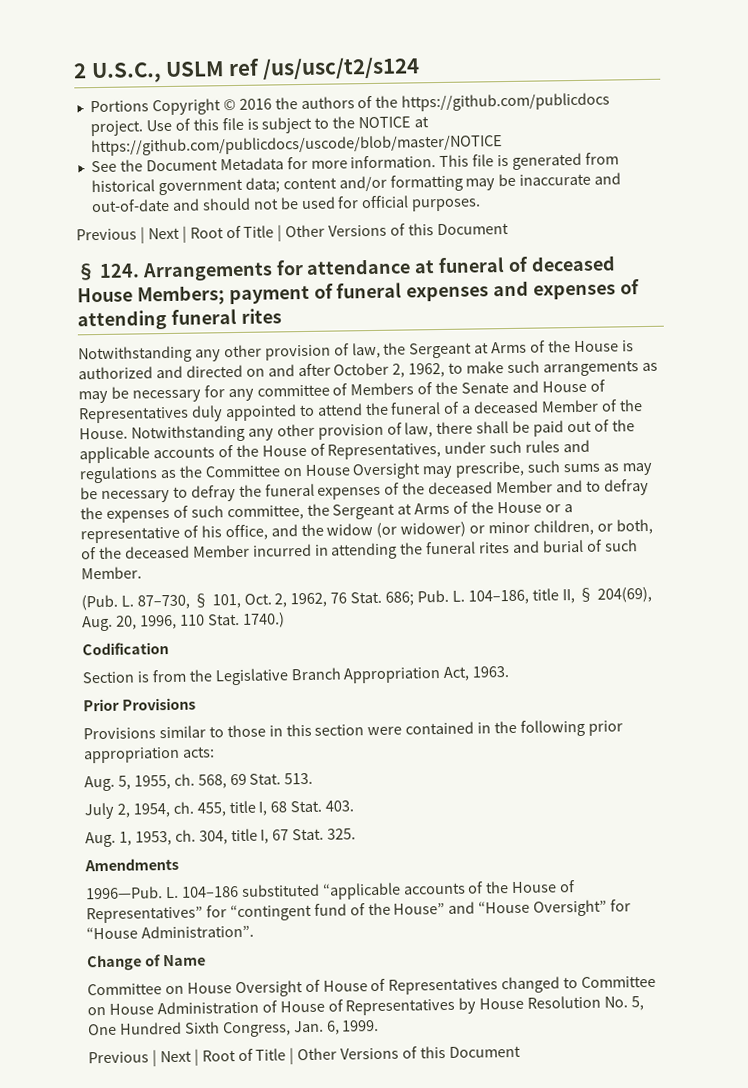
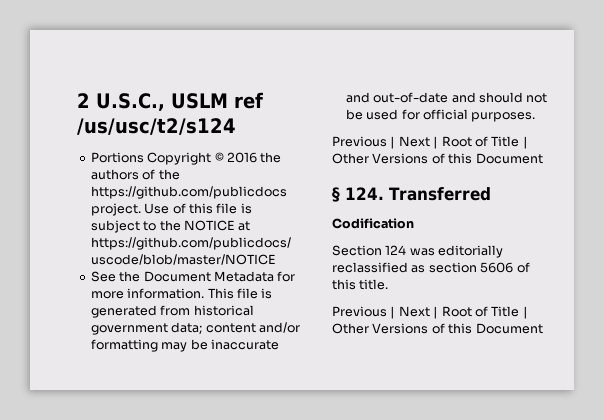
[141,255,616,282] [77,279,640,306] [77,308,282,331] [78,340,634,364] [78,360,658,380] [78,379,606,404] [78,399,643,424] [79,419,635,443] [79,439,591,464] [79,460,653,484] [80,478,649,504] [80,501,573,523] [80,518,653,544] [81,539,638,560] [81,566,142,580] [81,586,652,611] [82,612,285,632] [82,642,169,656] [82,666,510,686] [83,697,196,712] [83,719,623,740] [83,746,215,764] [84,772,314,792] [84,800,355,820] [85,828,357,848] [84,857,179,872] [86,880,577,900] [86,899,632,924] [86,924,254,940] [86,954,206,972] [87,975,657,998] [87,995,645,1016] [88,1019,380,1038] Arrangements for attendance at funeral of deceased House Members; payment of funeral expenses and expenses of attending funeral rites // Notwithstanding any other provision of law, the Sergeant at Arms of the House is authorized and directed on and after October 2, 1962, to make such arrangements as may be necessary for any committee of Members of the Senate and House of Representatives duly appointed to attend the funeral of a deceased Member of the House. Notwithstanding any other provision of law, there shall be paid out of the applicable accounts of the House of Representatives, under such rules and regulations as the Committee on House Oversight may prescribe, such sums as may be necessary to defray the funeral expenses of the deceased Member and to defray the expenses of such committee, the Sergeant at Arms of the House or a representative of his office, and the widow (or widower) or minor children, or both, of the deceased Member incurred in attending the funeral rites and burial of such Member. // (Pub. L. 87–730, § 101, Oct. 2, 1962, 76 Stat. 686; Pub. L. 104–186, title II, § 204(69), Aug. 20, 1996, 110 Stat. 1740.) // Codification // Section is from the Legislative Branch Appropriation Act, 1963. // Prior Provisions // Provisions similar to those in this section were contained in the following prior appropriation acts: // Aug. 5, 1955, ch. 568, 69 Stat. 513. // July 2, 1954, ch. 455, title I, 68 Stat. 403. // Aug. 1, 1953, ch. 304, title I, 67 Stat. 325. // Amendments // 1996—Pub. L. 104–186 substituted “applicable accounts of the House of Representatives” for “contingent fund of the House” and “House Oversight” for “House Administration”. // Change of Name // Committee on House Oversight of House of Representatives changed to Committee on House Administration of House of Representatives by House Resolution No. 5, One Hundred Sixth Congress, Jan. 6, 1999. -> [389,187,491,201] [332,218,414,229] [332,245,504,258] [332,262,530,273] [332,279,389,290] Transferred // Codification // Section 124 was editorially reclassified as section 5606 of this title.

